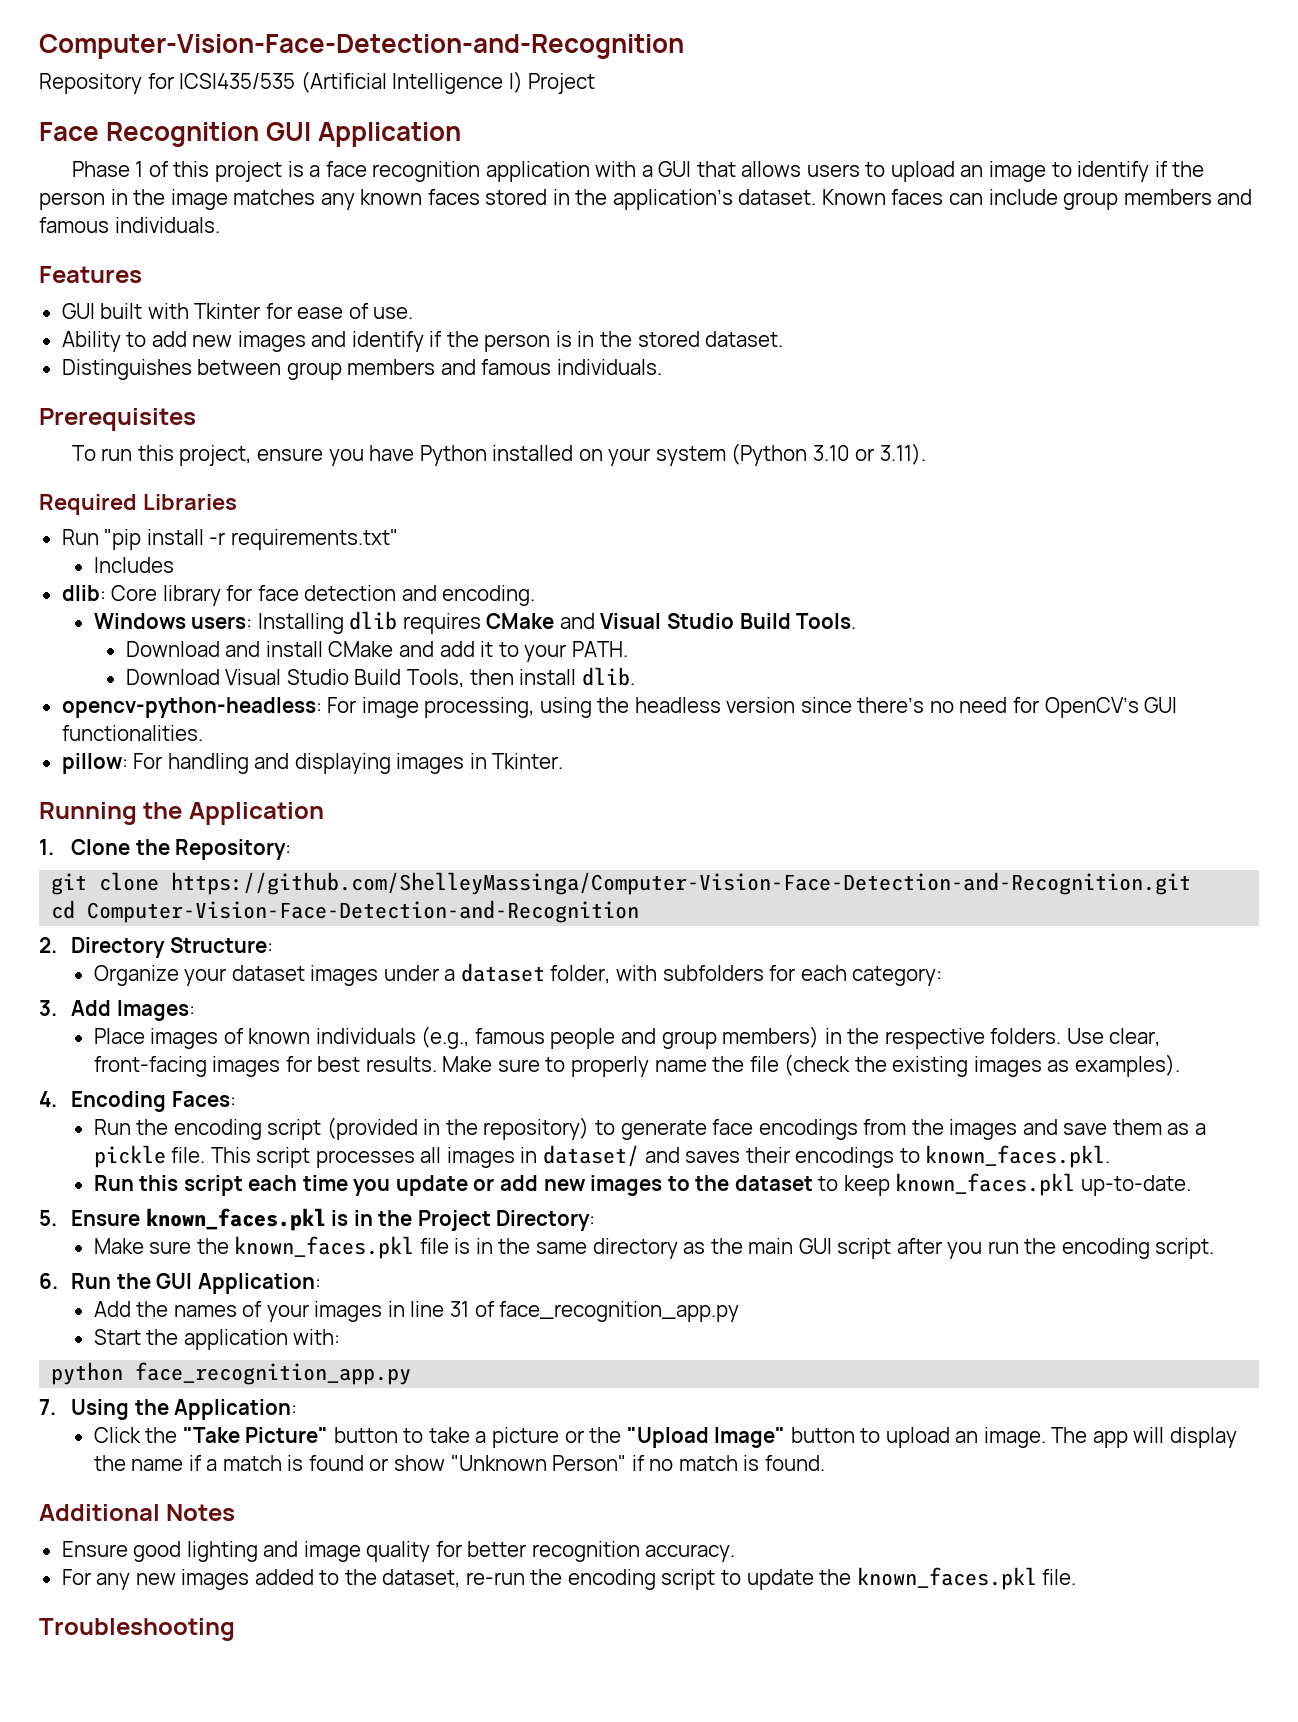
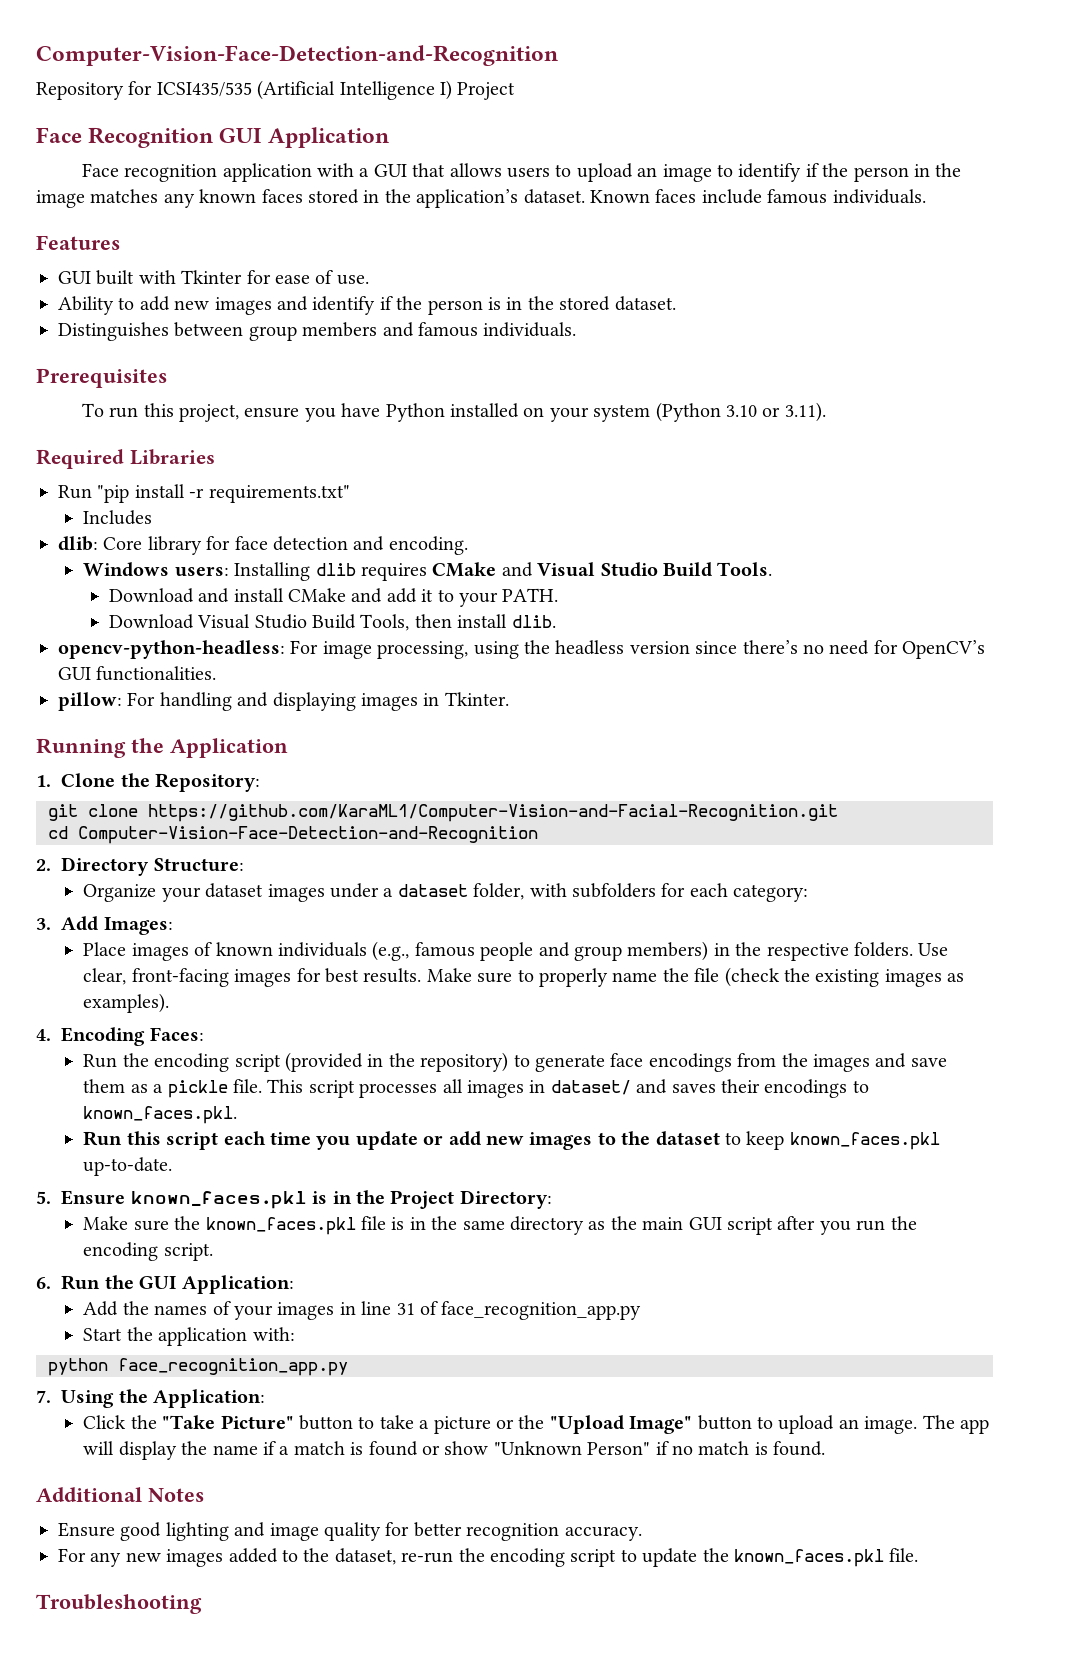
[71,161,367,182] Phase 1 of this project is a face -> [81,163,119,177] Face
[949,189,1253,210] can include group members and -> [701,189,762,204] include
[171,872,1192,895] https://github.com/ShelleyMassinga/Computer-Vision-Face-Detection-and-Recognition.git -> [148,804,838,822] https://github.com/KaraML1/Computer-Vision-and-Facial-Recognition.git

